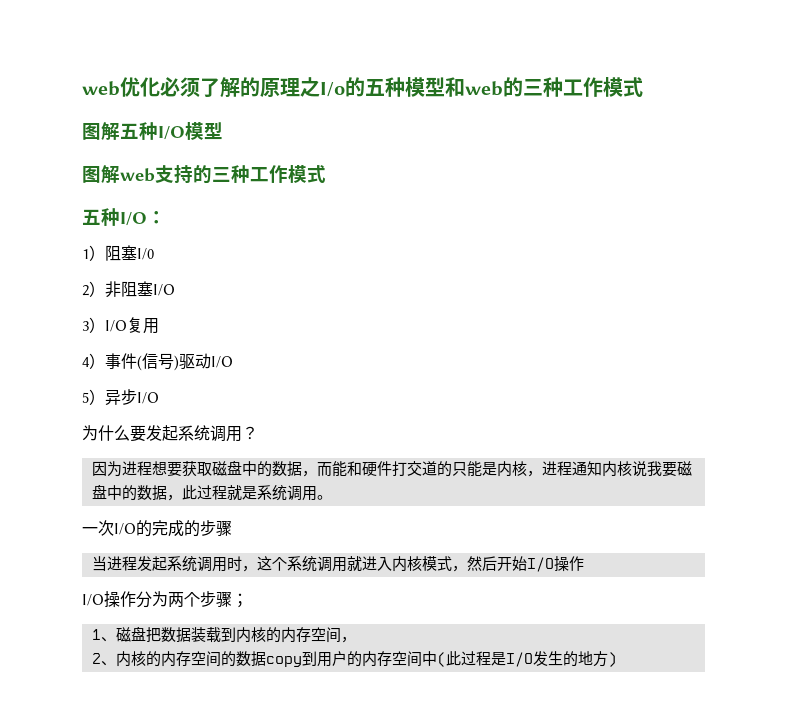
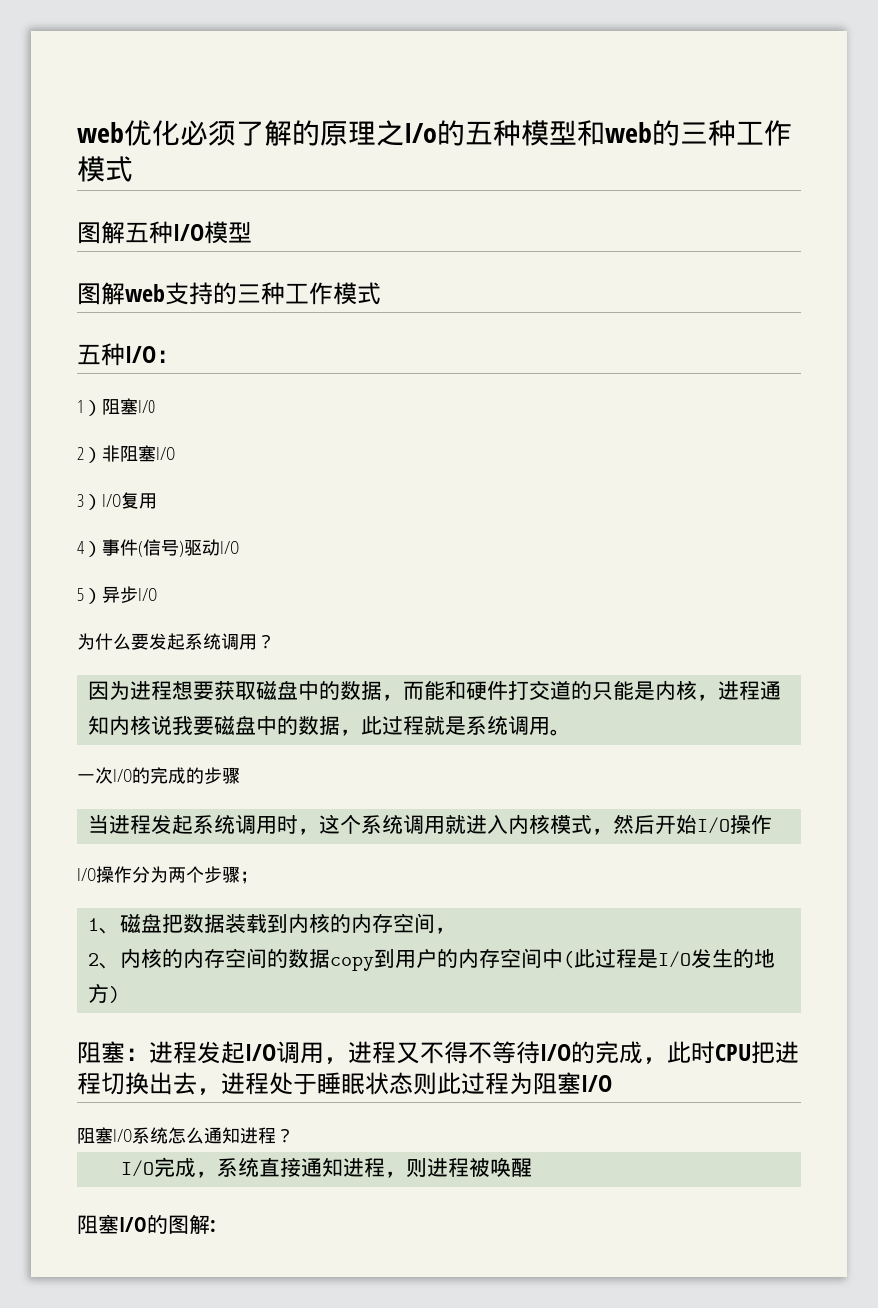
(617, 659) none -> [77,1041,799,1064] [77,1072,612,1095] [77,1127,294,1144] [120,1157,532,1178] [77,1214,216,1234] // 阻塞：进程发起I/O调用，进程又不得不等待I/O的完成，此时CPU把进程切换出去，进程处于睡眠状态则此过程为阻塞I/O // 阻塞I/O系统怎么通知进程？ // I/O完成，系统直接通知进程，则进程被唤醒 // 阻塞I/O的图解:

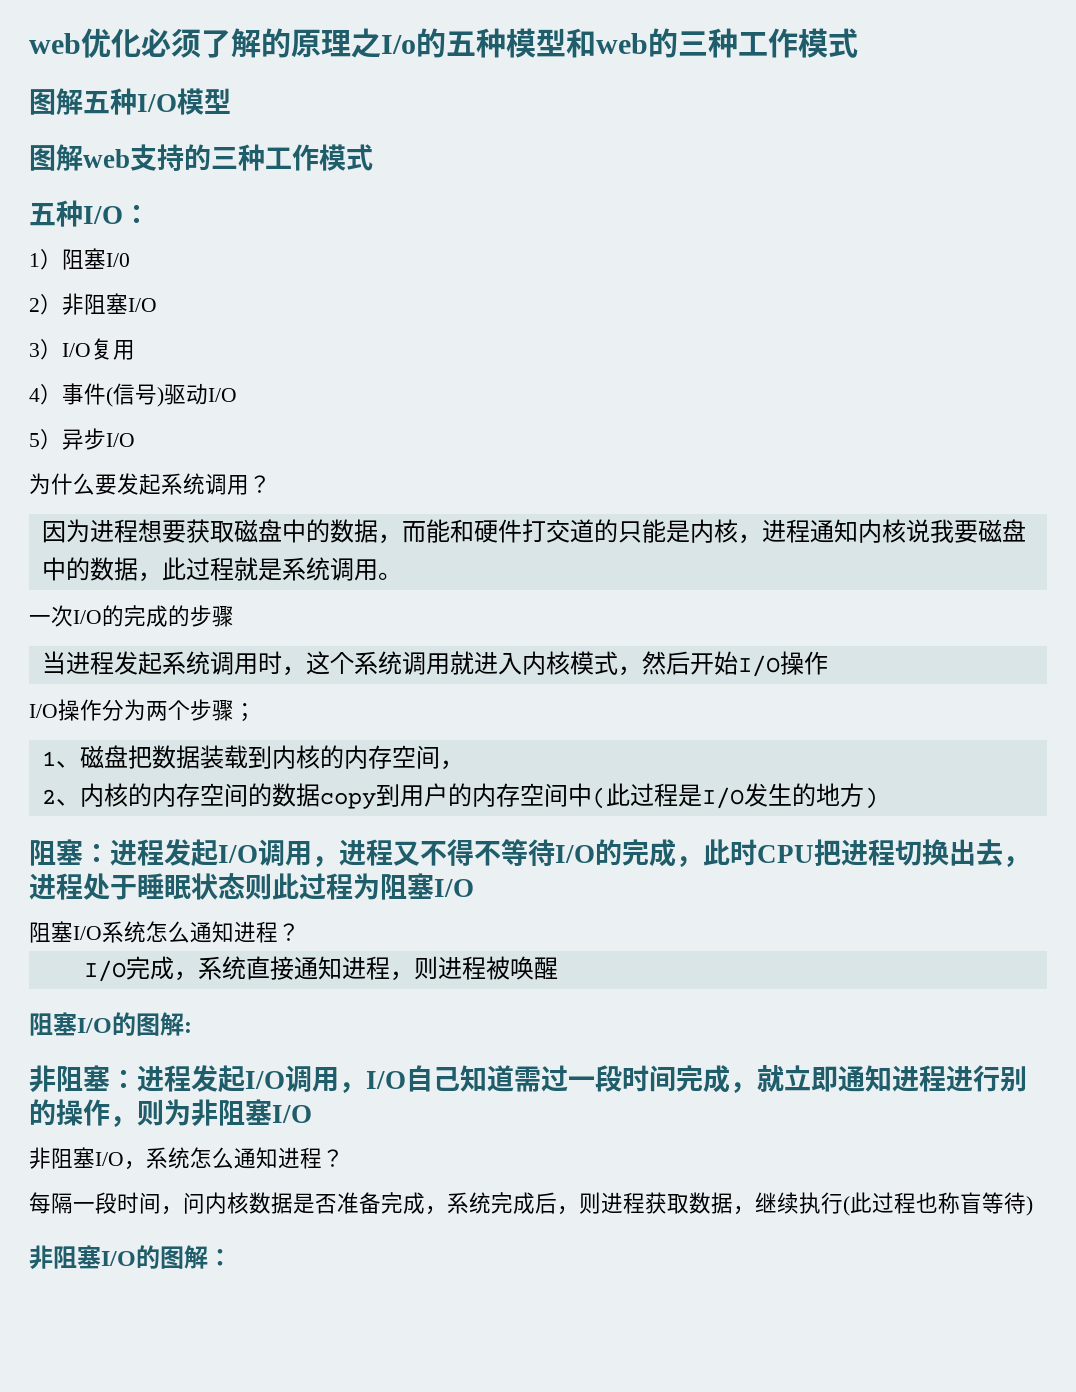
(216, 1226) none -> [29,1065,1027,1093] [29,1099,312,1127] [29,1147,344,1170] [29,1192,1033,1216] [29,1245,232,1270] // 非阻塞：进程发起I/O调用，I/O自己知道需过一段时间完成，就立即通知进程进行别的操作，则为非阻塞I/O // 非阻塞I/O，系统怎么通知进程？ // 每隔一段时间，问内核数据是否准备完成，系统完成后，则进程获取数据，继续执行(此过程也称盲等待) // 非阻塞I/O的图解：

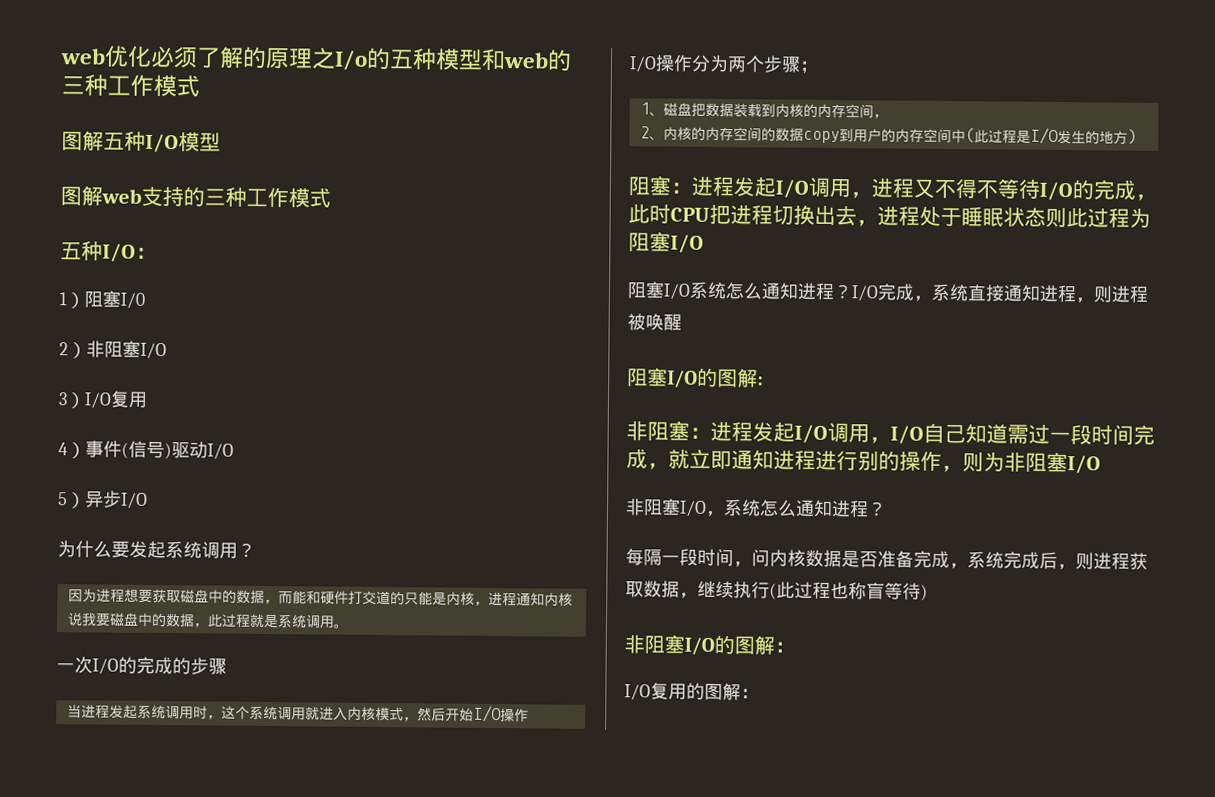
(300, 932) // -> (853, 292) none
(232, 1257) none -> [624,682,759,701] // I/O复用的图解：

